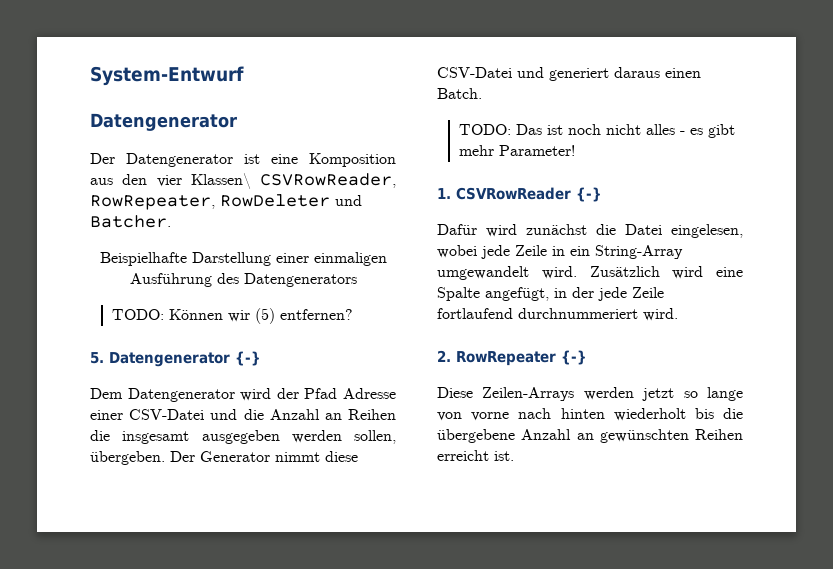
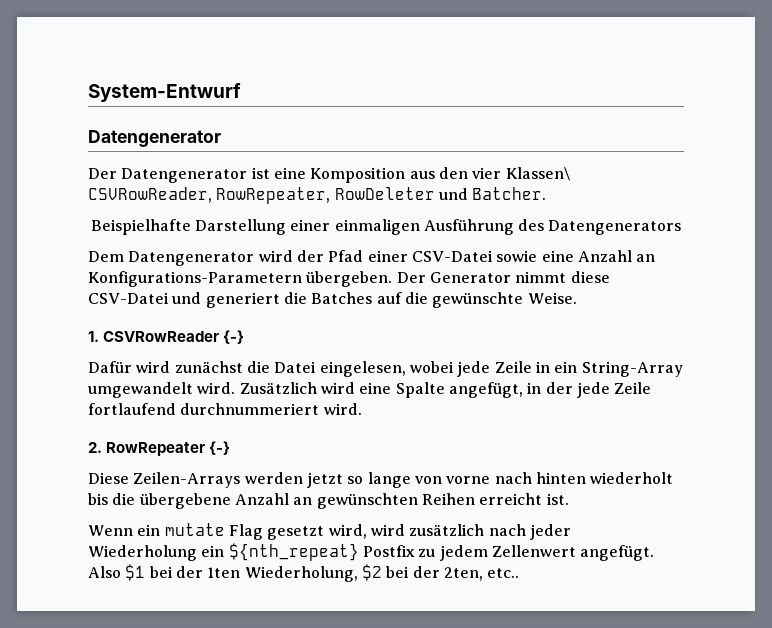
[111,308,353,324] [90,351,261,367] // TODO: Können wir (5) entfernen? // 5. Datengenerator {-} -> (682, 227) none
[343,388,396,399] Adresse -> (364, 256) none
[210,409,396,420] [90,430,396,444] und die Anzahl an Reihen die insgesamt ausgegeben werden sollen, -> [496,250,656,262] [88,271,302,287] sowie eine Anzahl an Konfigurations-Parametern
[614,67,701,78] [437,88,482,99] [458,124,735,138] [458,145,575,156] daraus einen Batch. // TODO: Das ist noch nicht alles - es gibt mehr Parameter! -> [283,292,577,308] die Batches auf die gewünschte Weise.
(514, 456) none -> [88,523,571,540] [88,543,655,561] [88,564,520,582] // Wenn ein mutate Flag gesetzt wird, wird zusätzlich nach jeder Wiederholung ein ${nth_repeat} Postfix zu jedem Zellenwert angefügt. Also $1 bei der 1ten Wiederholung, $2 bei der 2ten, etc..

